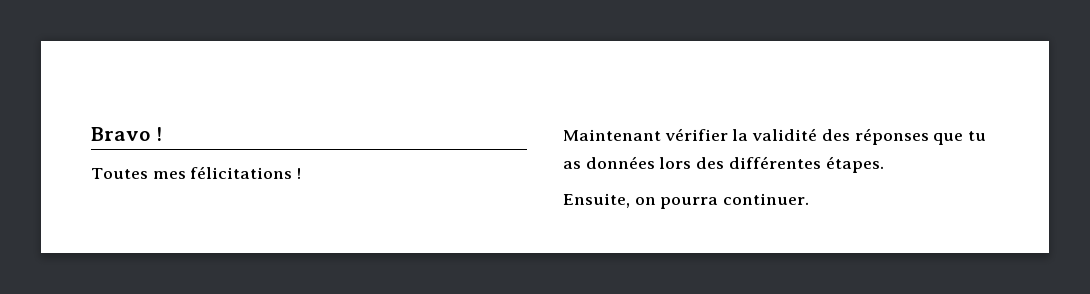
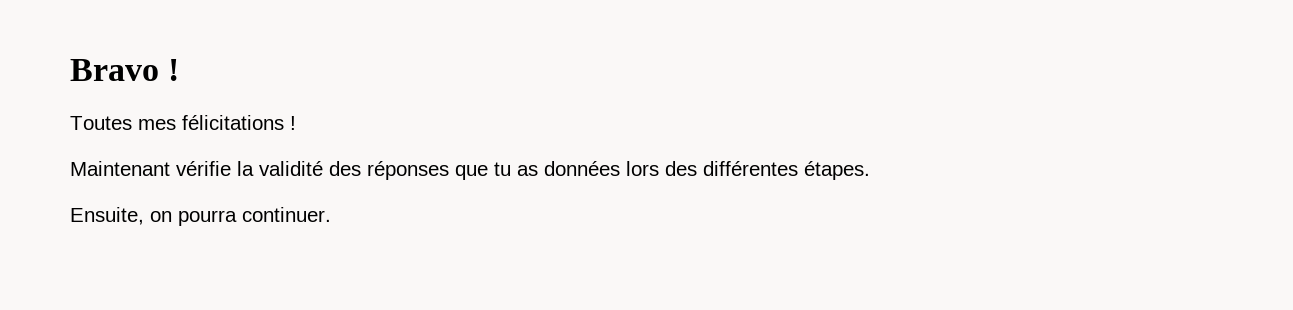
[664,128,728,141] vérifier -> [176,161,231,176] vérifie

